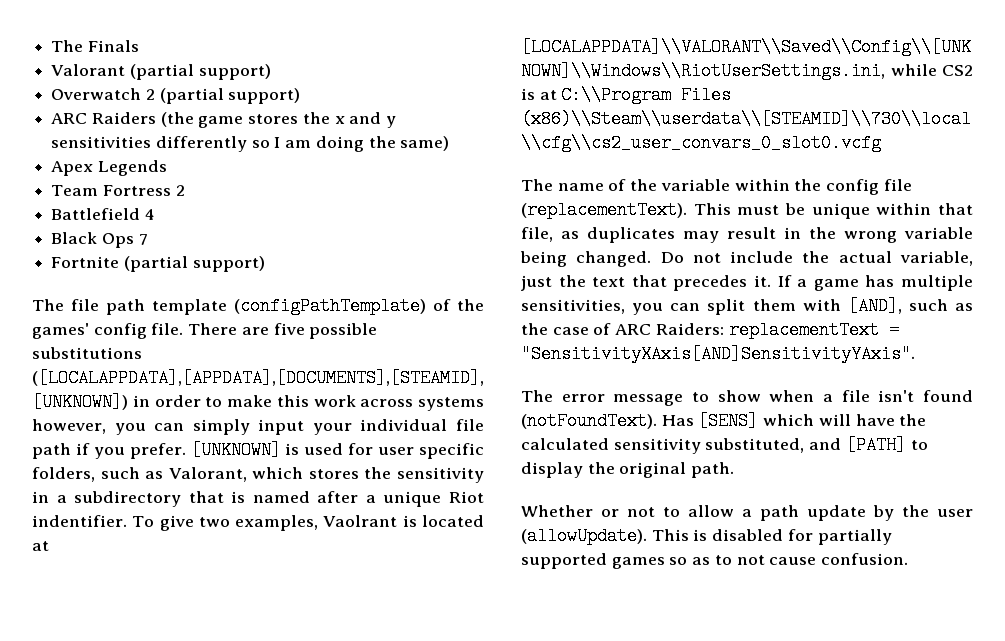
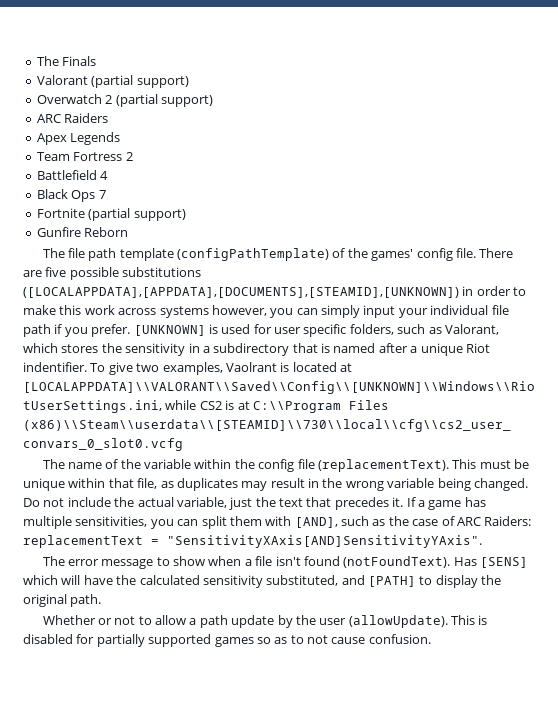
[160,112,397,128] [51,136,450,152] (the game stores the x and y sensitivities differently so I am doing the same) -> (109, 118) none
(265, 264) none -> [36,227,129,237] // Gunfire Reborn

